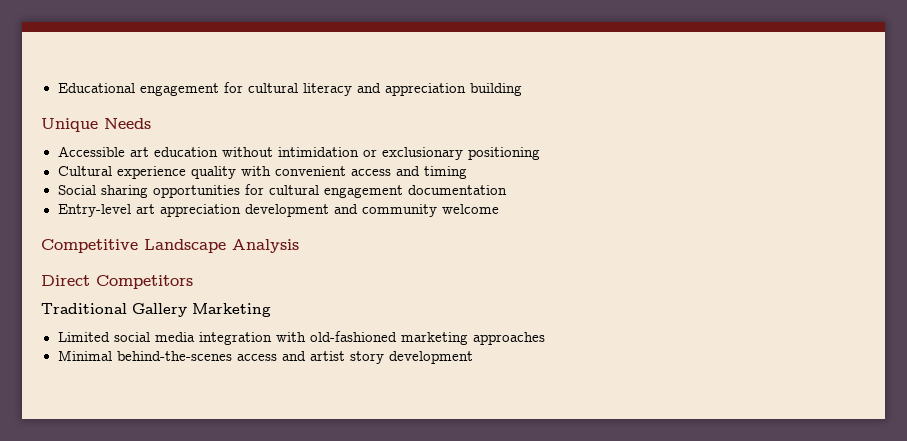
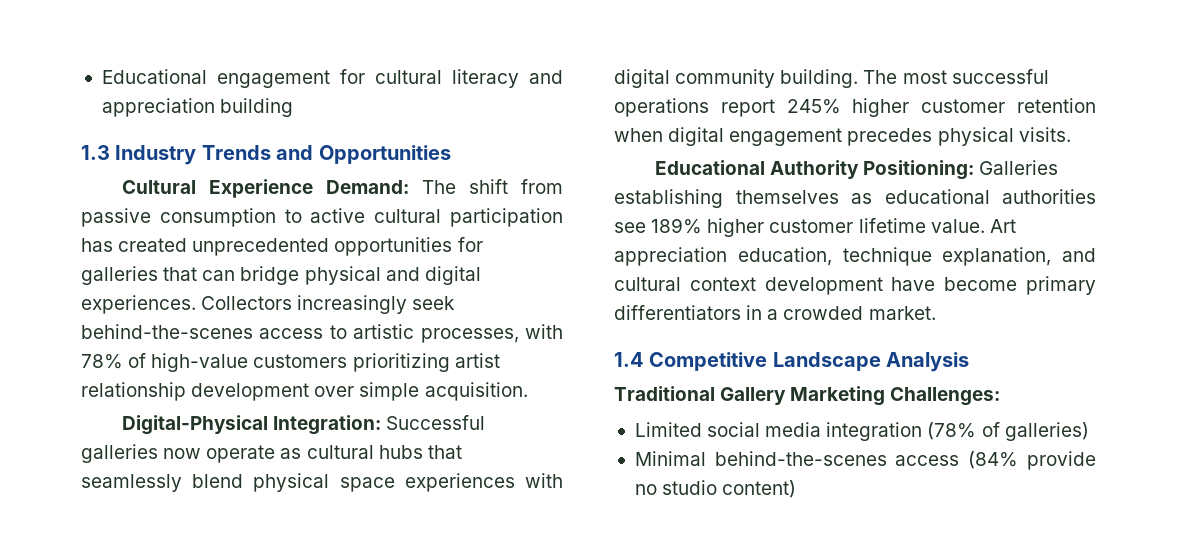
[41,118,151,132] [57,146,540,160] [57,166,467,179] [57,184,507,198] [57,204,499,217] Unique Needs // Accessible art education without intimidation or exclusionary positioning // Cultural experience quality with convenient access and timing // Social sharing opportunities for cultural engagement documentation // Entry-level art appreciation development and community welcome // -> [81,145,451,165] [121,179,563,198] [81,208,563,227] [81,237,483,256] [81,266,481,285] [81,295,456,314] [81,324,563,343] [81,353,500,372] [81,382,528,401] [121,415,485,435] [81,444,462,463] [81,473,563,492] [614,69,1049,88] [614,98,1096,117] [614,127,1071,146] [654,160,1058,180] [614,189,1096,208] [614,218,1016,237] [614,247,1096,266] [614,276,1096,295] [614,305,936,320] [614,352,644,367] 1.3 Industry Trends and Opportunities // Cultural Experience Demand: The shift from passive consumption to active cultural participation has created unprecedented opportunities for galleries that can bridge physical and digital experiences. Collectors increasingly seek behind-the-scenes access to artistic processes, with 78% of high-value customers prioritizing artist relationship development over simple acquisition. // Digital-Physical Integration: Successful galleries now operate as cultural hubs that seamlessly blend physical space experiences with digital community building. The most successful operations report 245% higher customer retention when digital engagement precedes physical visits. // Educational Authority Positioning: Galleries establishing themselves as educational authorities see 189% higher customer lifetime value. Art appreciation education, technique explanation, and cultural context development have become primary differentiators in a crowded market. // 1.4
[41,275,193,289] // Direct Competitors -> (970, 362) none
(271, 310) none -> [890,387,1001,406] Challenges:
[275,331,545,345] with old-fashioned marketing approaches -> [927,422,1089,441] (78% of galleries)
[281,351,473,364] and artist story development -> [968,451,1096,470] [634,480,797,498] (84% provide no studio content)

